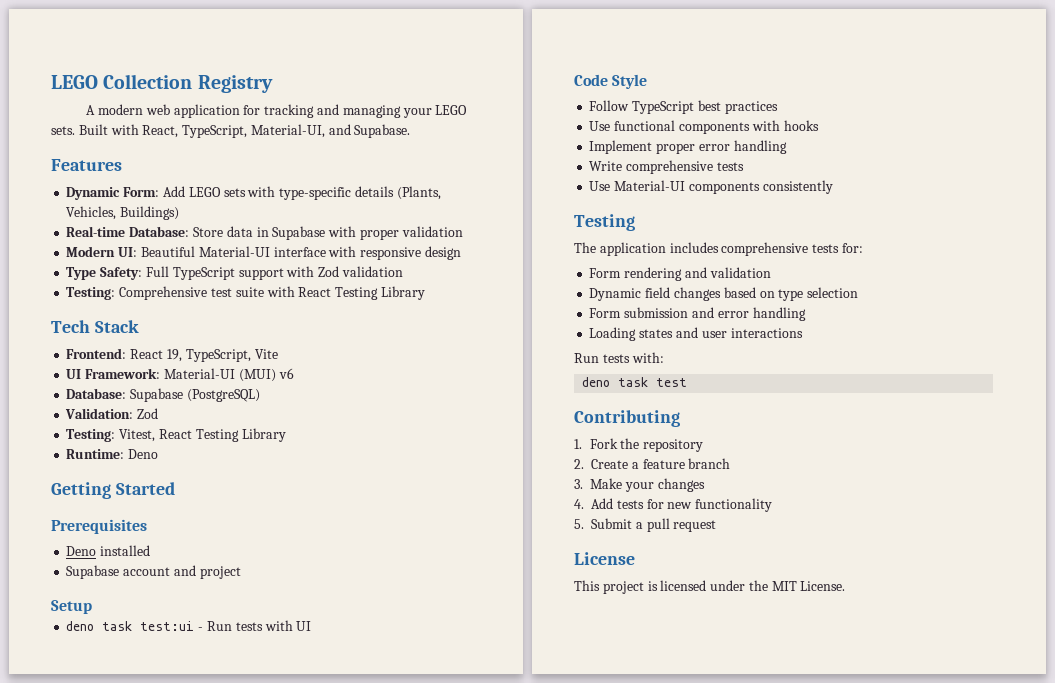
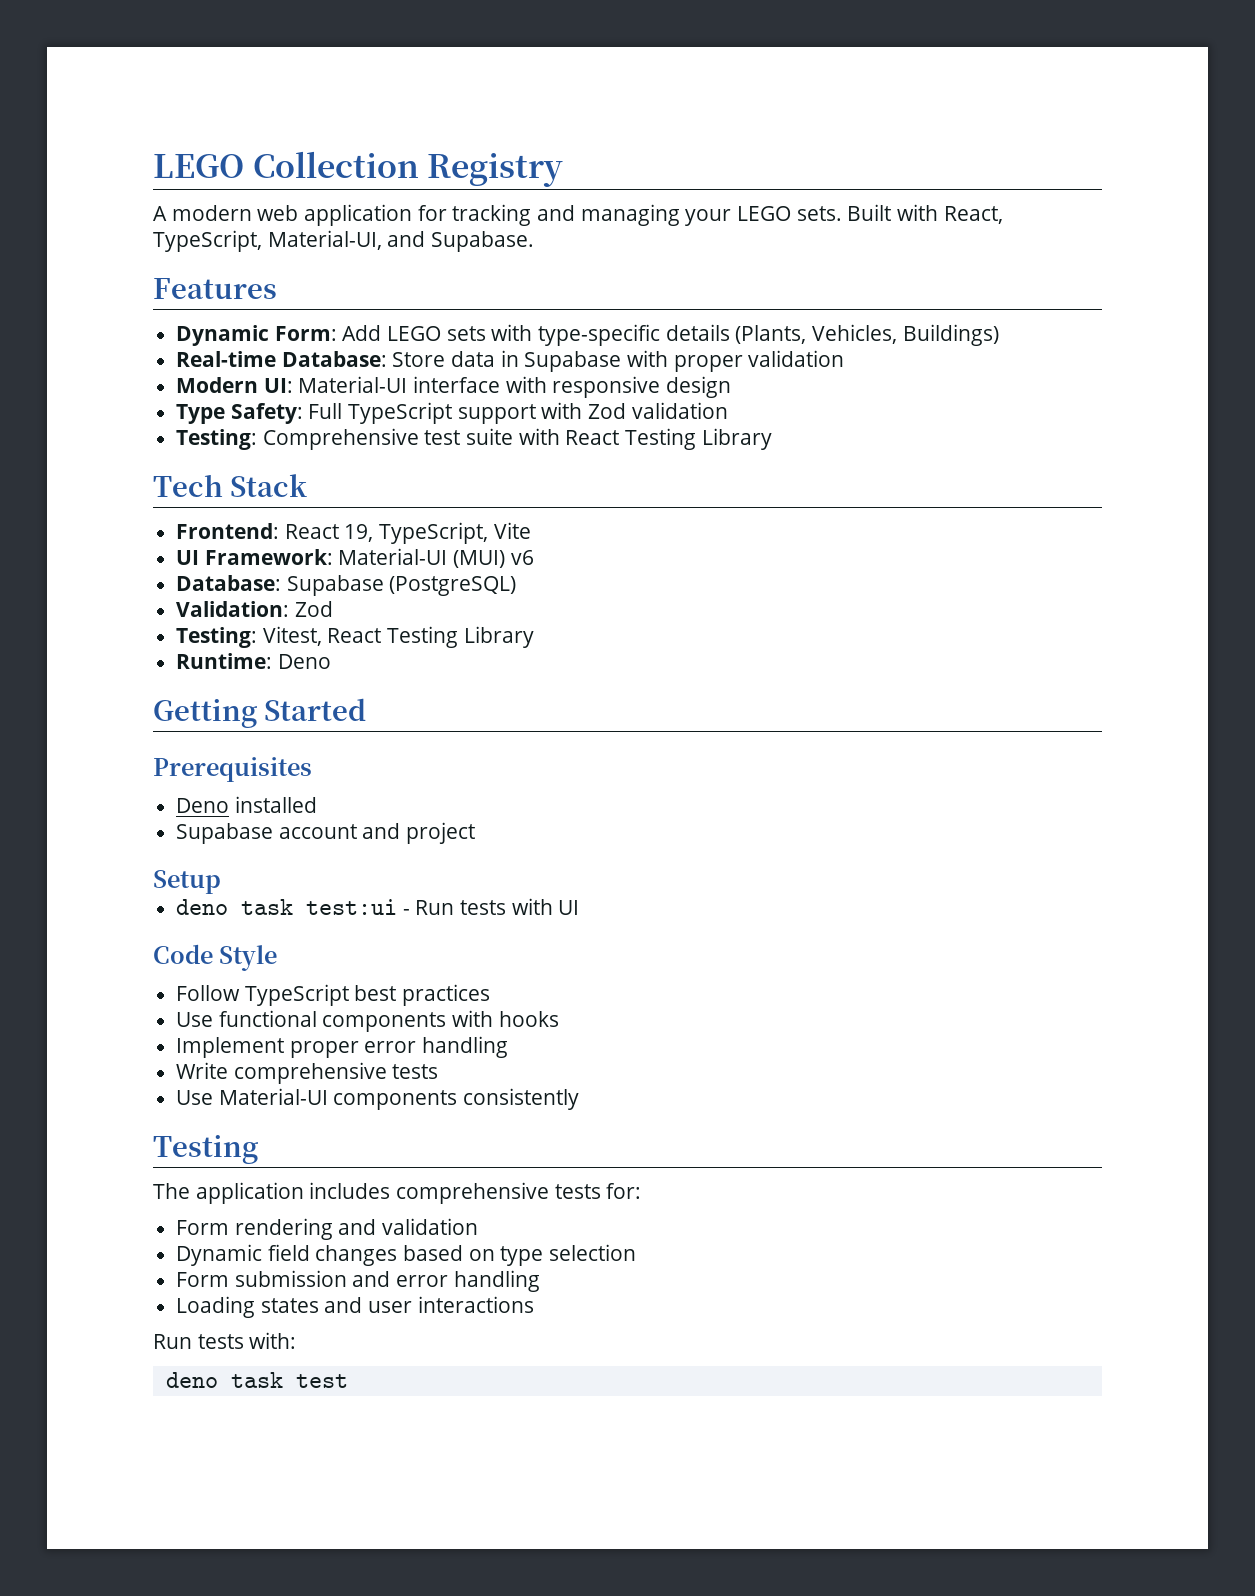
[140,246,195,257] Beautiful -> (293, 385) none
[574,410,680,427] [574,438,704,452] [574,458,731,469] [574,478,705,492] [574,498,773,512] [574,518,717,532] [574,552,635,565] [574,580,846,594] // Contributing // 1. Fork the repository // 2. Create a feature branch // 3. Make your changes // 4. Add tests for new functionality // 5. Submit a pull request // License // This project is licensed under the MIT License. -> (348, 1381) none

